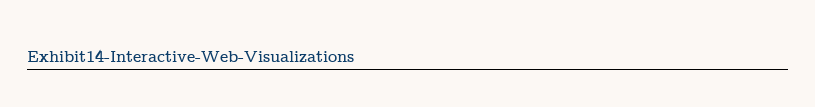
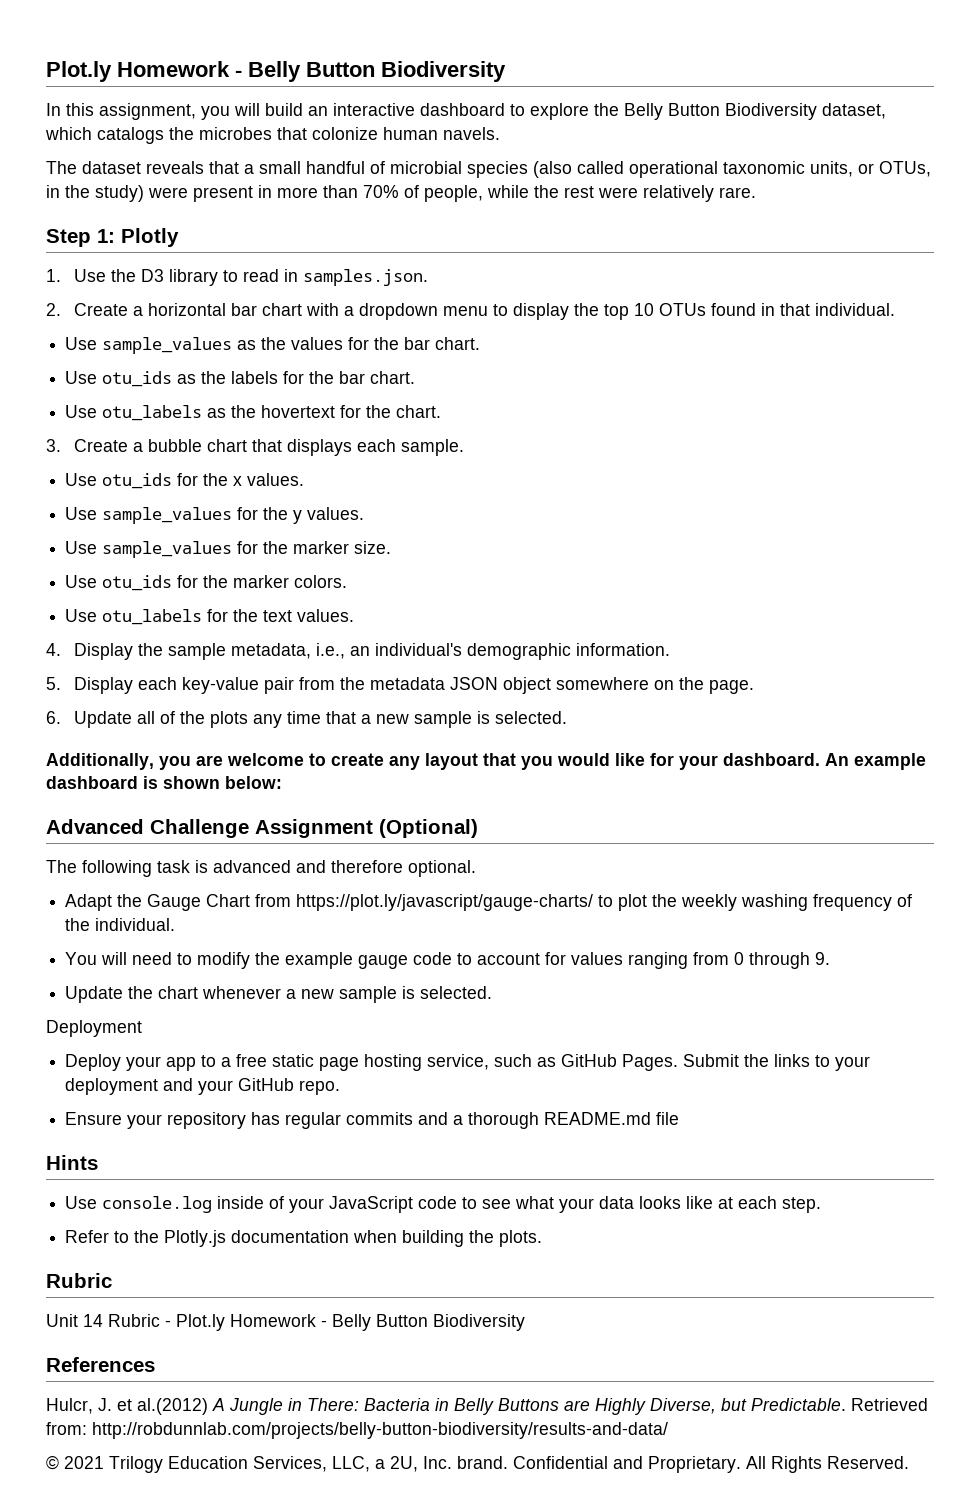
[27,49,354,63] Exhibit14-Interactive-Web-Visualizations -> [46,61,506,82] [46,103,886,120] [45,127,500,144] [46,161,931,178] [46,185,756,202] [46,228,179,247] [46,269,428,286] [46,303,895,320] [65,337,481,354] [65,371,416,387] [65,405,442,421] [46,439,464,456] [65,473,305,489] [65,507,365,524] [65,541,392,558] [65,575,348,591] [65,609,355,625] [46,643,670,660] [46,677,754,694] [46,711,567,728] [46,753,926,770] [46,776,282,789] [46,819,478,838] [46,860,476,877] [65,894,913,911] [65,918,176,931] [65,952,831,969] [65,986,493,1003] [46,1020,142,1037] [65,1054,871,1071] [65,1078,341,1095] [65,1112,680,1129] [46,1155,98,1170] [65,1196,822,1213] [65,1230,543,1247] [46,1273,112,1288] [46,1314,525,1331] [46,1357,155,1372] [46,1398,928,1415] [46,1422,668,1439] [46,1455,909,1473] Plot.ly Homework - Belly Button Biodiversity // In this assignment, you will build an interactive dashboard to explore the Belly Button Biodiversity dataset, which catalogs the microbes that colonize human navels. // The dataset reveals that a small handful of microbial species (also called operational taxonomic units, or OTUs, in the study) were present in more than 70% of people, while the rest were relatively rare. // Step 1: Plotly // 1. Use the D3 library to read in samples.json. // 2. Create a horizontal bar chart with a dropdown menu to display the top 10 OTUs found in that individual. // Use sample_values as the values for the bar chart. // Use otu_ids as the labels for the bar chart. // Use otu_labels as the hovertext for the chart. // 3. Create a bubble chart that displays each sample. // Use otu_ids for the x values. // Use sample_values for the y values. // Use sample_values for the marker size. // Use otu_ids for the marker colors. // Use otu_labels for the text values. // 4. Display the sample metadata, i.e., an individual's demographic information. // 5. Display each key-value pair from the metadata JSON object somewhere on the page. // 6. Update all of the plots any time that a new sample is selected. // Additionally, you are welcome to create any layout that you would like for your dashboard. An example dashboard is shown below: // Advanced Challenge Assignment (Optional) // The following task is advanced and therefore optional. // Adapt the Gauge Chart from https://plot.ly/javascript/gauge-charts/ to plot the weekly washing frequency of the individual. // You will need to modify the example gauge code to account for values ranging from 0 through 9. // Update the chart whenever a new sample is selected. // Deployment // Deploy your app to a free static page hosting service, such as GitHub Pages. Submit the links to your deployment and your GitHub repo. // Ensure your repository has regular commits and a thorough README.md file // Hints // Use console.log inside of your JavaScript code to see what your data looks like at each step. // Refer to the Plotly.js documentation when building the plots. // Rubric // Unit 14 Rubric - Plot.ly Homework - Belly Button Biodiversity // References // Hulcr, J. et al.(2012) A Jungle in There: Bacteria in Belly Buttons are Highly Diverse, but Predictable. Retrieved from: http://robdunnlab.com/projects/belly-button-biodiversity/results-and-data/ // © 2021 Trilogy Education Services, LLC, a 2U, Inc. brand. Confidential and Proprietary. All Rights Reserved.

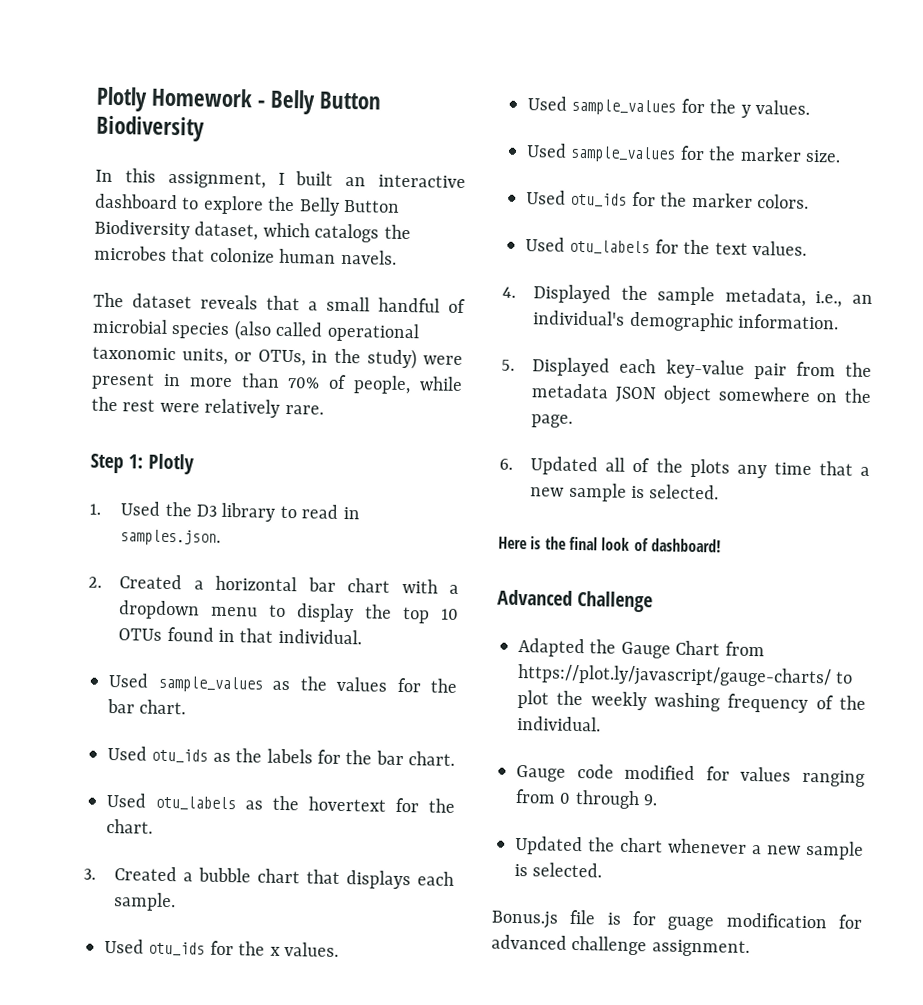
[46,61,112,82] Plot.ly -> [96,86,148,112] Plotly
[201,103,303,120] you will build -> [277,171,334,186] I built
[73,269,106,282] Use -> [120,501,161,516] Used
[73,303,128,316] Create -> [119,574,183,590] Created
[65,337,98,350] Use -> [108,672,149,688] Used
[65,371,98,384] Use -> [107,745,147,761] Used
[65,405,98,418] Use -> [106,792,146,808] Used
[73,439,128,452] Create -> [114,866,178,882] Created
[65,473,98,486] Use -> [104,938,144,954] Used
[65,507,98,520] Use -> [527,96,567,111] Used
[65,541,98,554] Use -> [526,143,567,158] Used
[65,575,98,588] Use -> [526,190,566,205] Used
[65,609,98,622] Use -> [525,237,565,252] Used
[73,643,133,660] Display -> [533,284,612,304] Displayed
[73,677,133,694] Display -> [532,357,611,377] Displayed
[73,711,132,728] Update -> [530,456,599,476] Updated
[46,753,926,770] [46,776,282,789] [46,819,478,838] [46,860,476,877] [65,894,113,911] Additionally, you are welcome to create any layout that you would like for your dashboard. An example dashboard is shown below: // Advanced Challenge Assignment (Optional) // The following task is advanced and therefore optional. // Adapt -> [498,536,721,553] [497,589,654,613] [518,637,585,658] Here is the final look of dashboard! // Advanced Challenge // Adapted
[65,952,541,969] You will need to modify the example gauge code to account -> [516,764,696,782] Gauge code modified
[65,986,124,1003] Update -> [514,835,583,856] Updated
[46,1020,142,1037] [65,1054,871,1071] [65,1078,341,1095] [65,1112,680,1129] [46,1155,98,1170] [65,1196,822,1213] [65,1230,543,1247] [46,1273,112,1288] [46,1314,525,1331] [46,1357,155,1372] [46,1398,928,1415] [46,1422,668,1439] [46,1455,909,1473] Deployment // Deploy your app to a free static page hosting service, such as GitHub Pages. Submit the links to your deployment and your GitHub repo. // Ensure your repository has regular commits and a thorough README.md file // Hints // Use console.log inside of your JavaScript code to see what your data looks like at each step. // Refer to the Plotly.js documentation when building the plots. // Rubric // Unit 14 Rubric - Plot.ly Homework - Belly Button Biodiversity // References // Hulcr, J. et al.(2012) A Jungle in There: Bacteria in Belly Buttons are Highly Diverse, but Predictable. Retrieved from: http://robdunnlab.com/projects/belly-button-biodiversity/results-and-data/ // © 2021 Trilogy Education Services, LLC, a 2U, Inc. brand. Confidential and Proprietary. All Rights Reserved. -> [491,909,863,931] [491,934,750,957] Bonus.js file is for guage modification for advanced challenge assignment.

